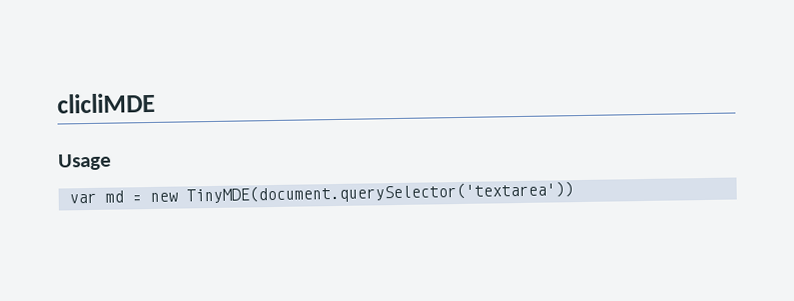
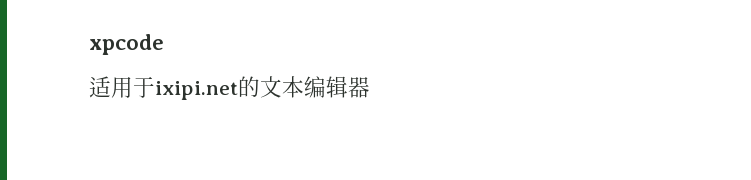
[57,92,156,114] [58,153,112,171] [69,181,575,205] clicliMDE // Usage // var md = new TinyMDE(document.querySelector('textarea')) -> [89,34,164,55] [89,76,370,100] xpcode // 适用于ixipi.net的文本编辑器

